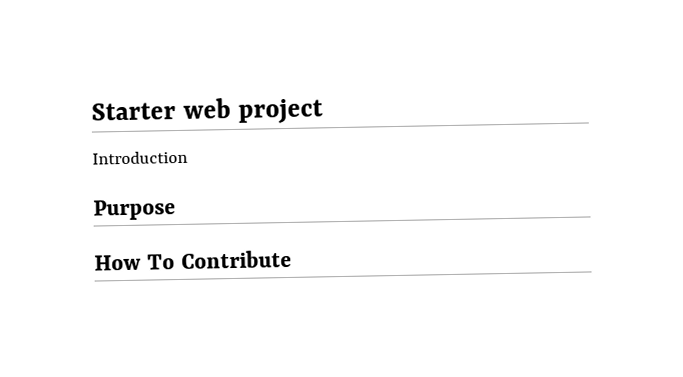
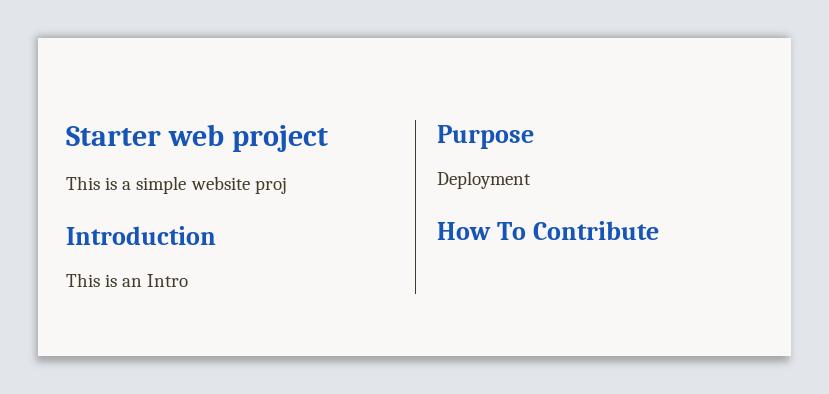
[92,150,188,165] Introduction -> [66,176,287,194] [66,226,216,245] [66,273,189,287] This is a simple website proj // Introduction // This is an Intro
(176, 210) none -> [437,171,531,189] // Deployment

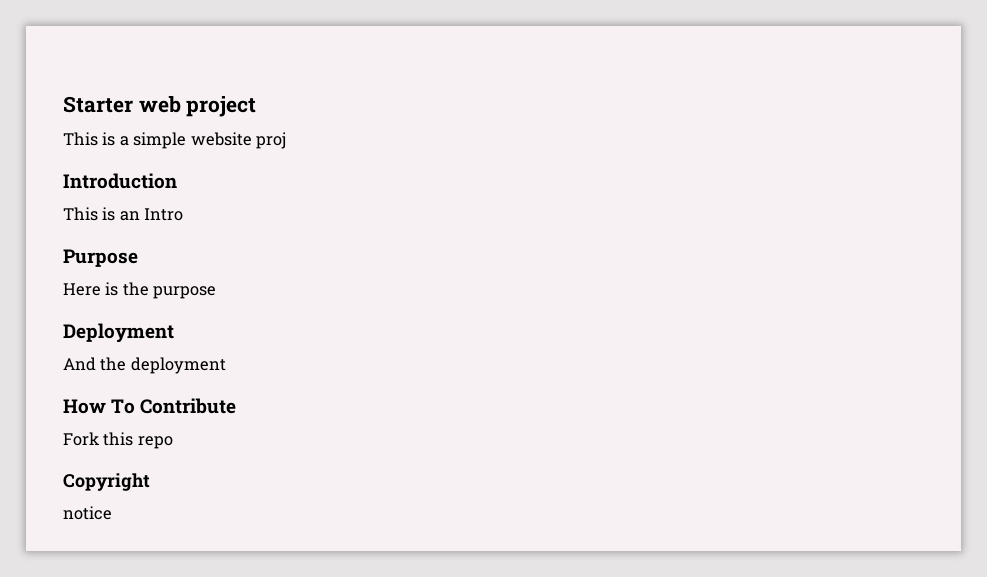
[437,171,531,189] [437,221,659,240] Deployment // How To Contribute -> [63,282,217,299] [63,323,174,343] [63,357,226,374] [63,398,237,414] [63,432,173,449] [63,473,150,491] [63,506,112,520] Here is the purpose // Deployment // And the deployment // How To Contribute // Fork this repo // Copyright // notice

